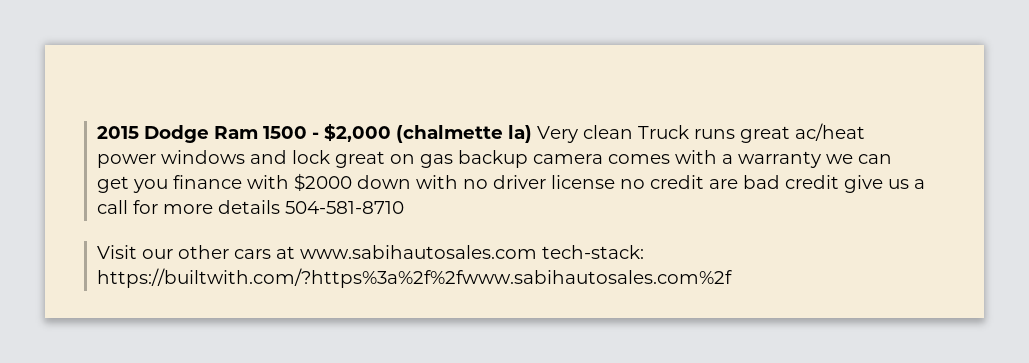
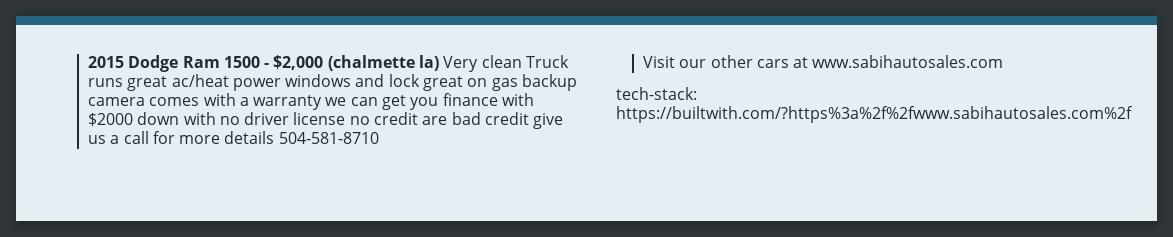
(538, 252) none -> (1004, 61) //

